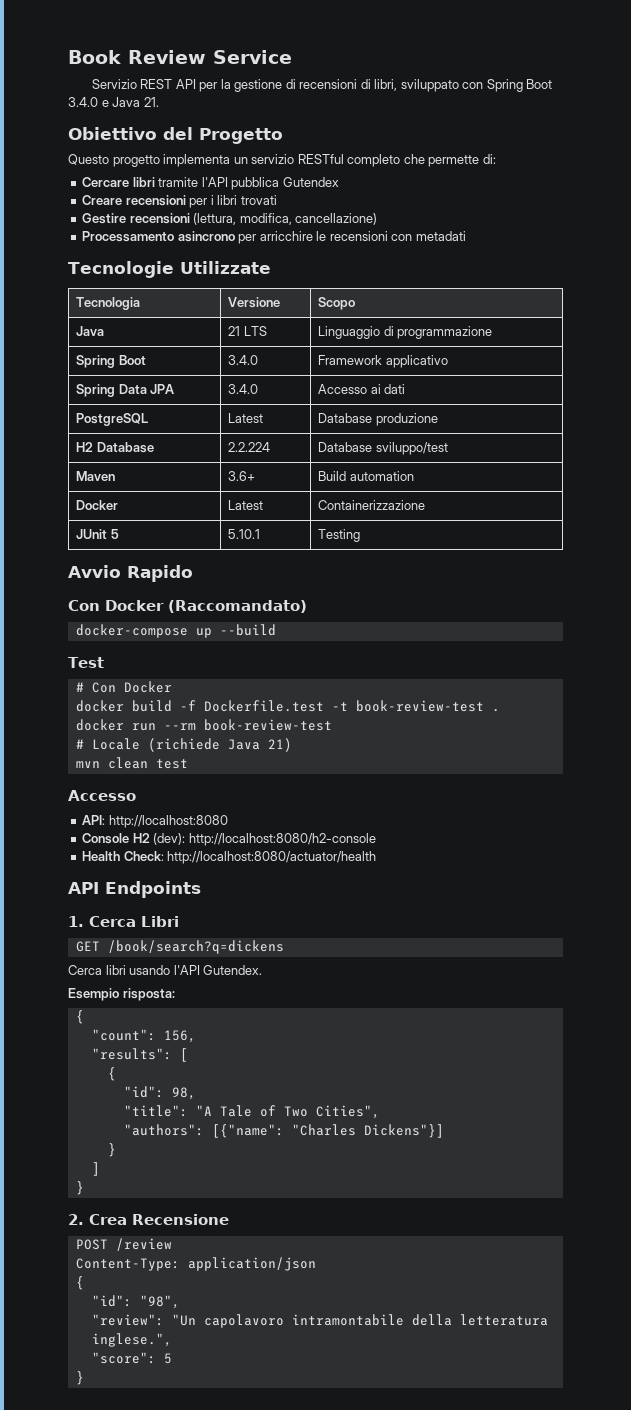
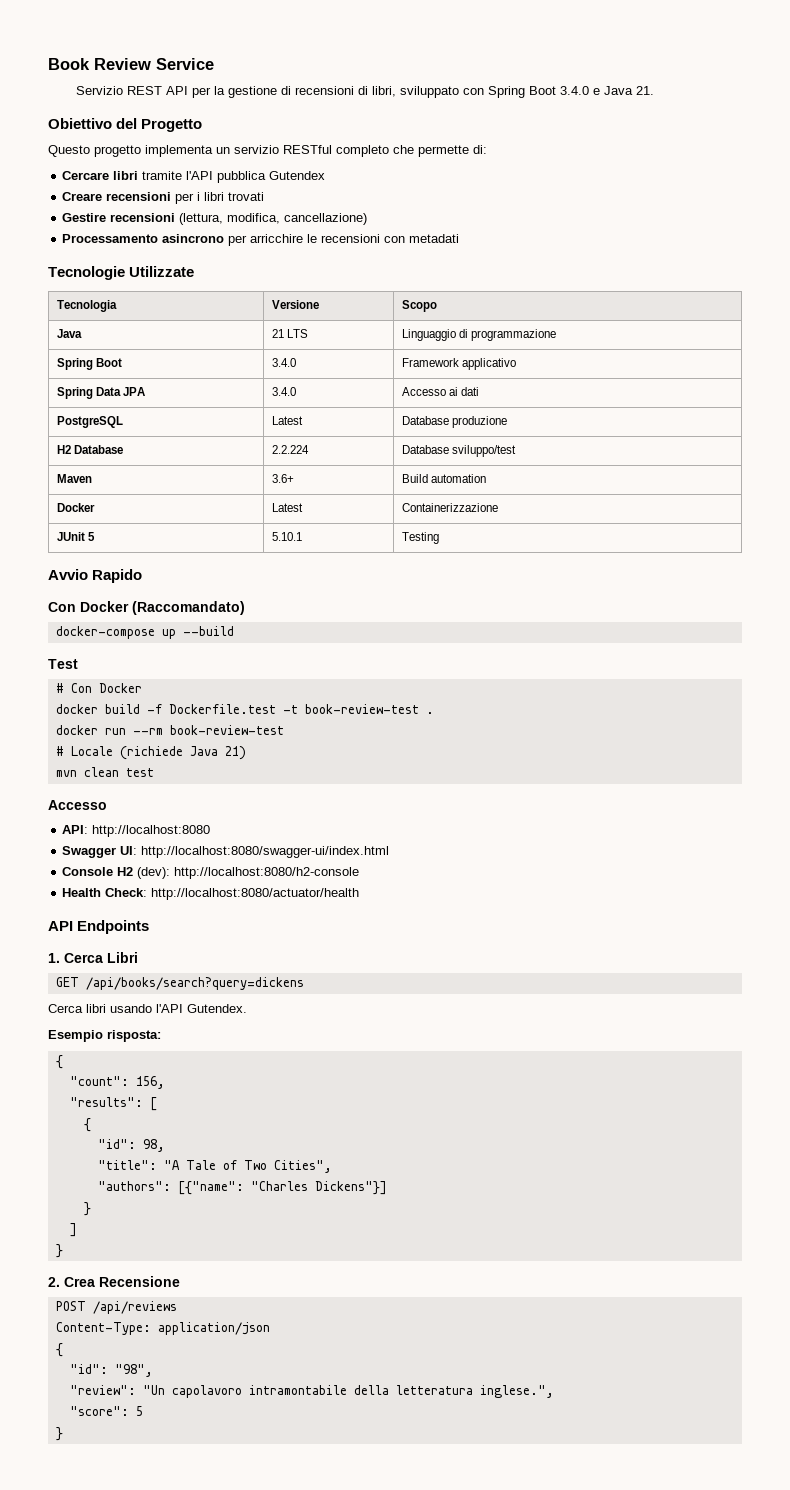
(228, 821) none -> [62,846,390,858] // Swagger UI: http://localhost:8080/swagger-ui/index.html
[107,940,284,954] /book/search?q=dickens -> [85,977,304,990] /api/books/search?query=dickens
[115,1238,172,1251] /review -> [92,1301,177,1314] /api/reviews

